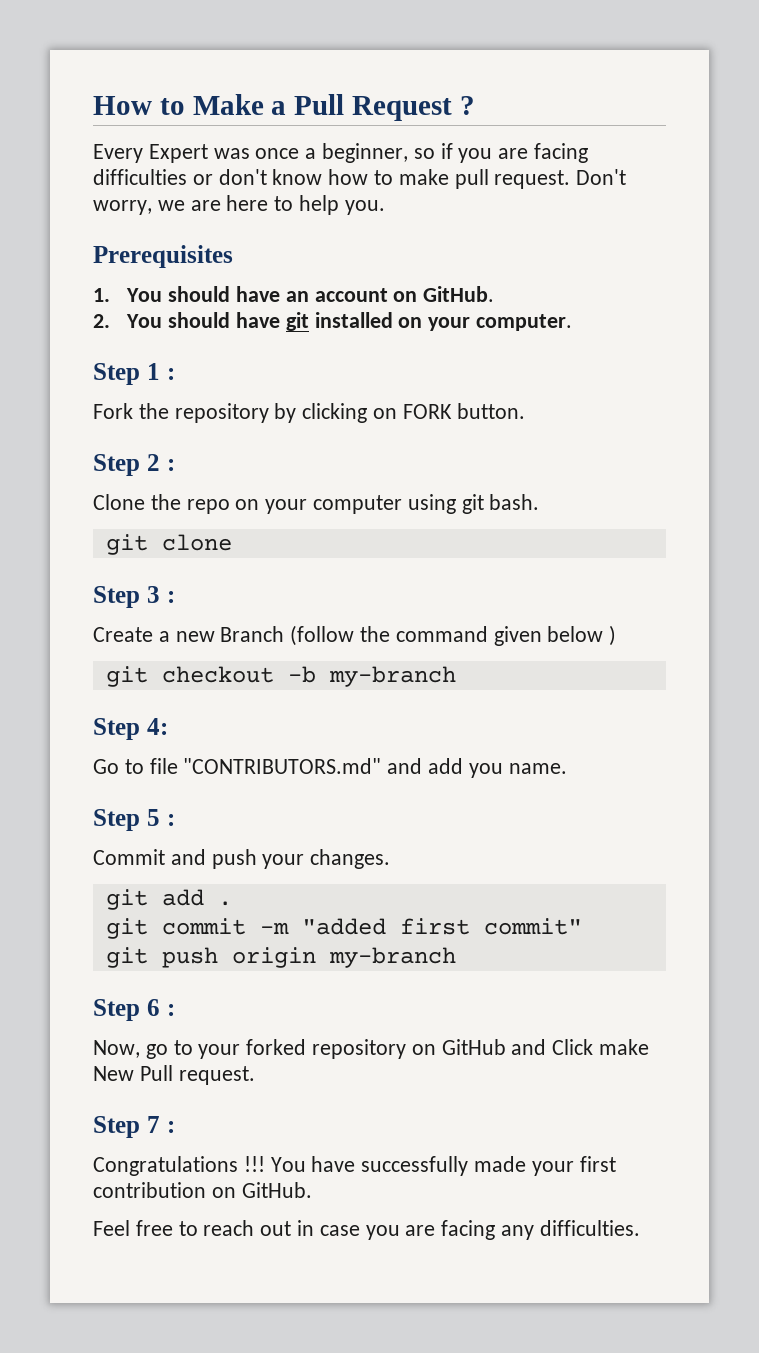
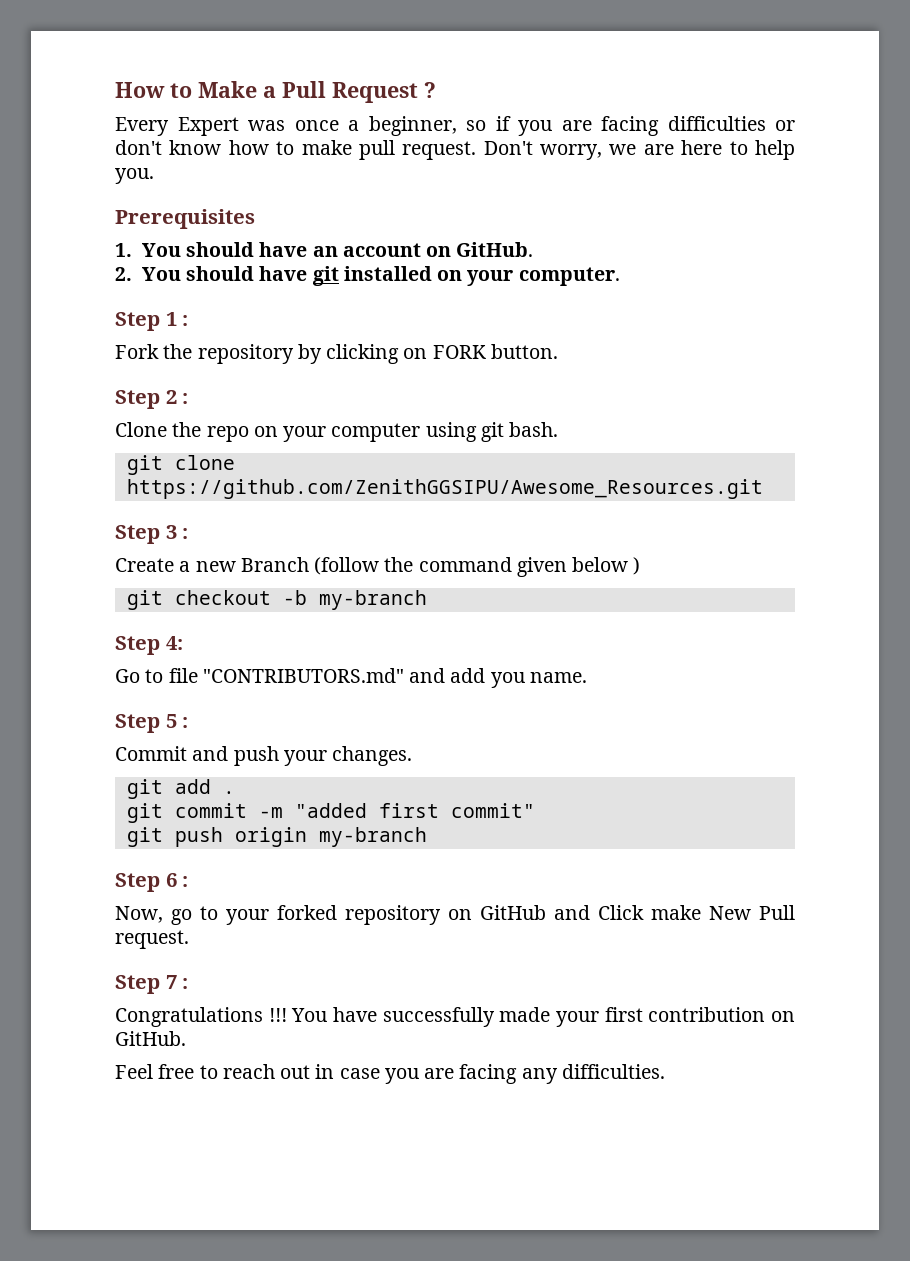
(232, 542) none -> [126,479,763,499] https://github.com/ZenithGGSIPU/Awesome_Resources.git

